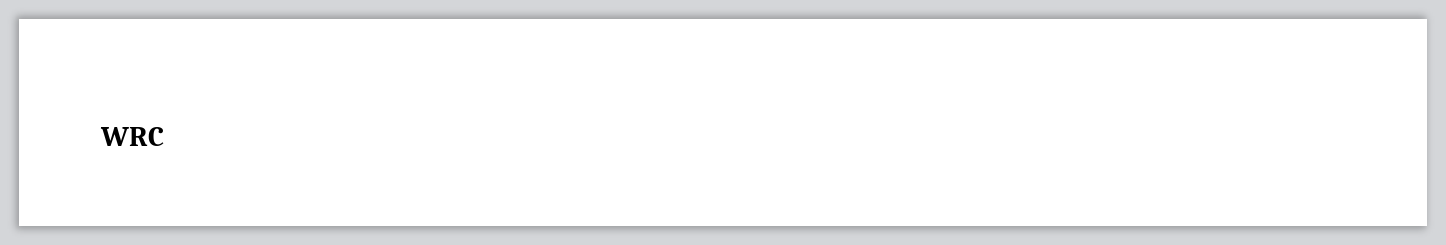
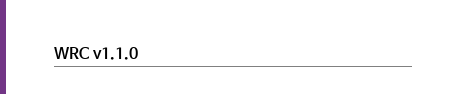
(164, 136) none -> [92,47,139,60] v1.1.0

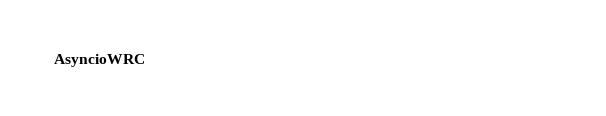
[54,47,139,60] WRC v1.1.0 -> [54,54,145,67] AsyncioWRC

